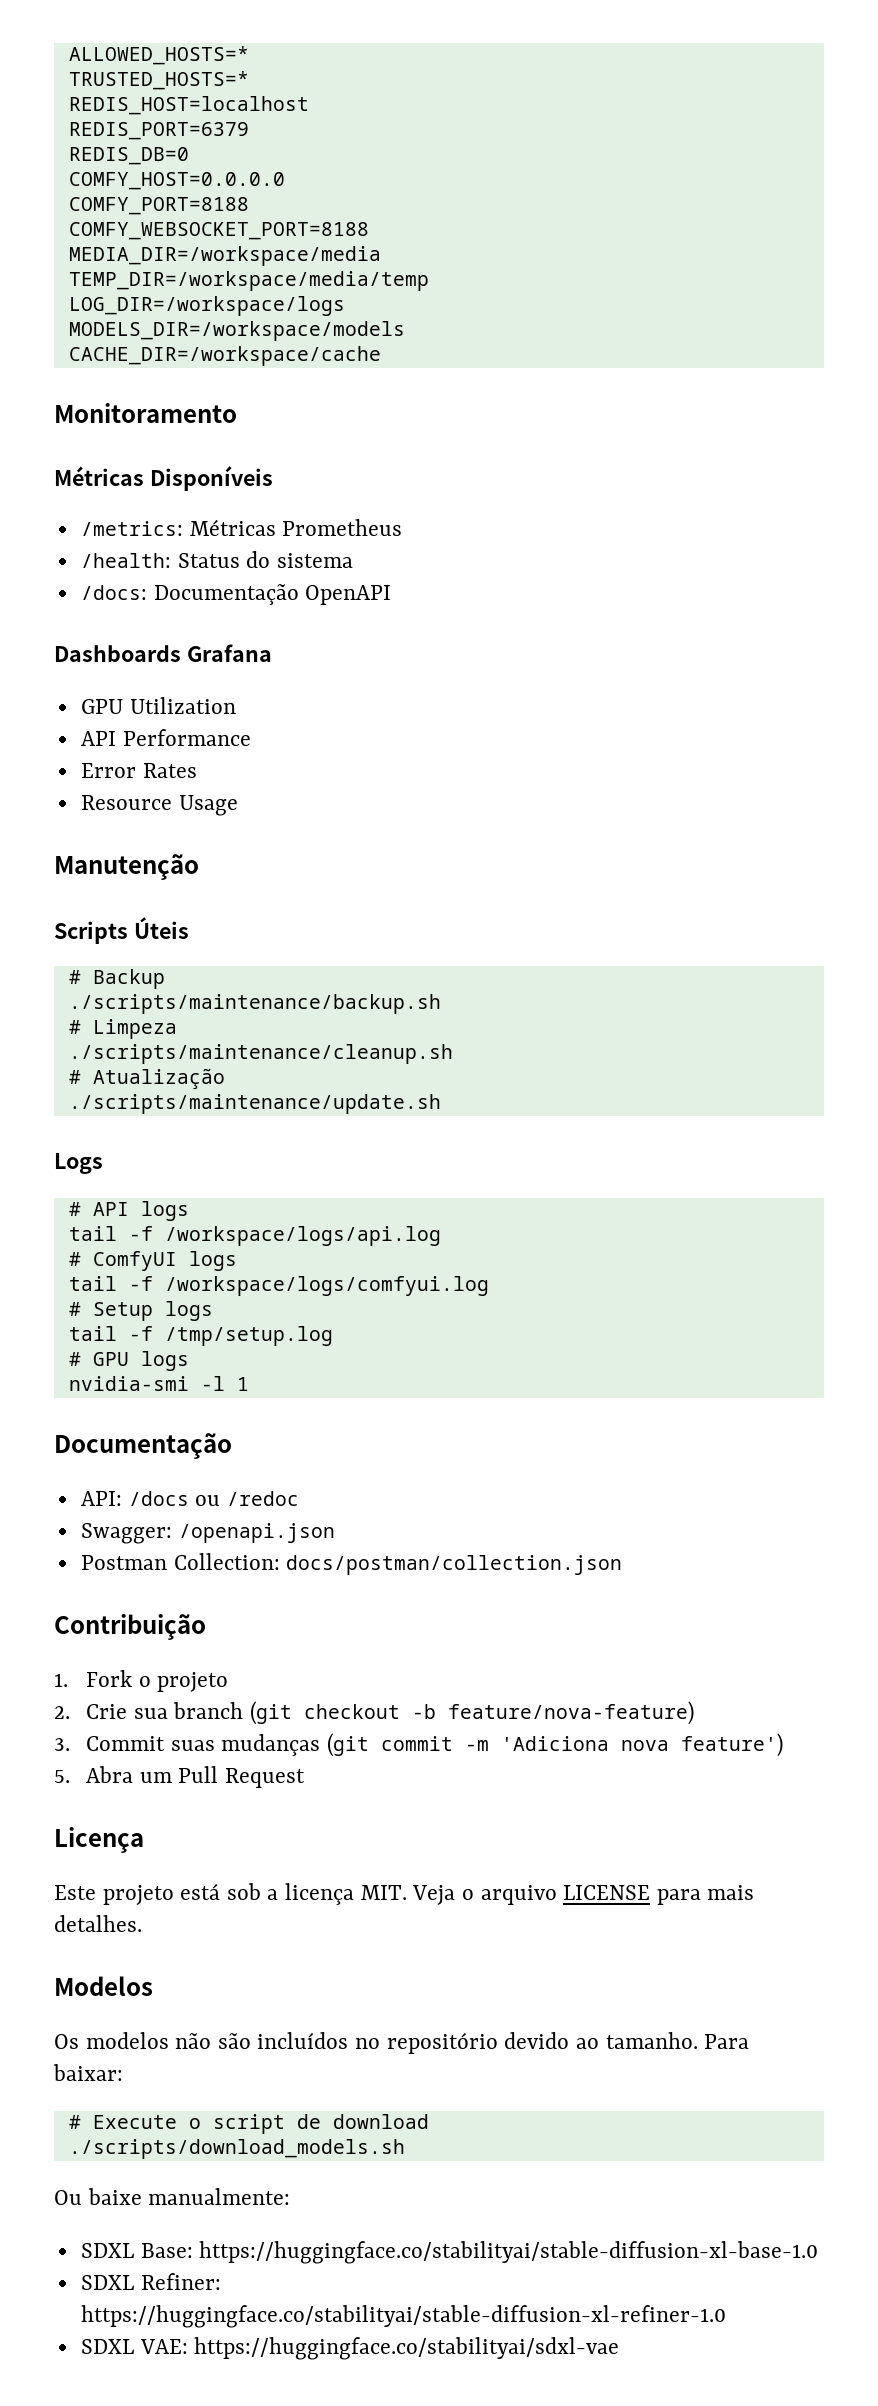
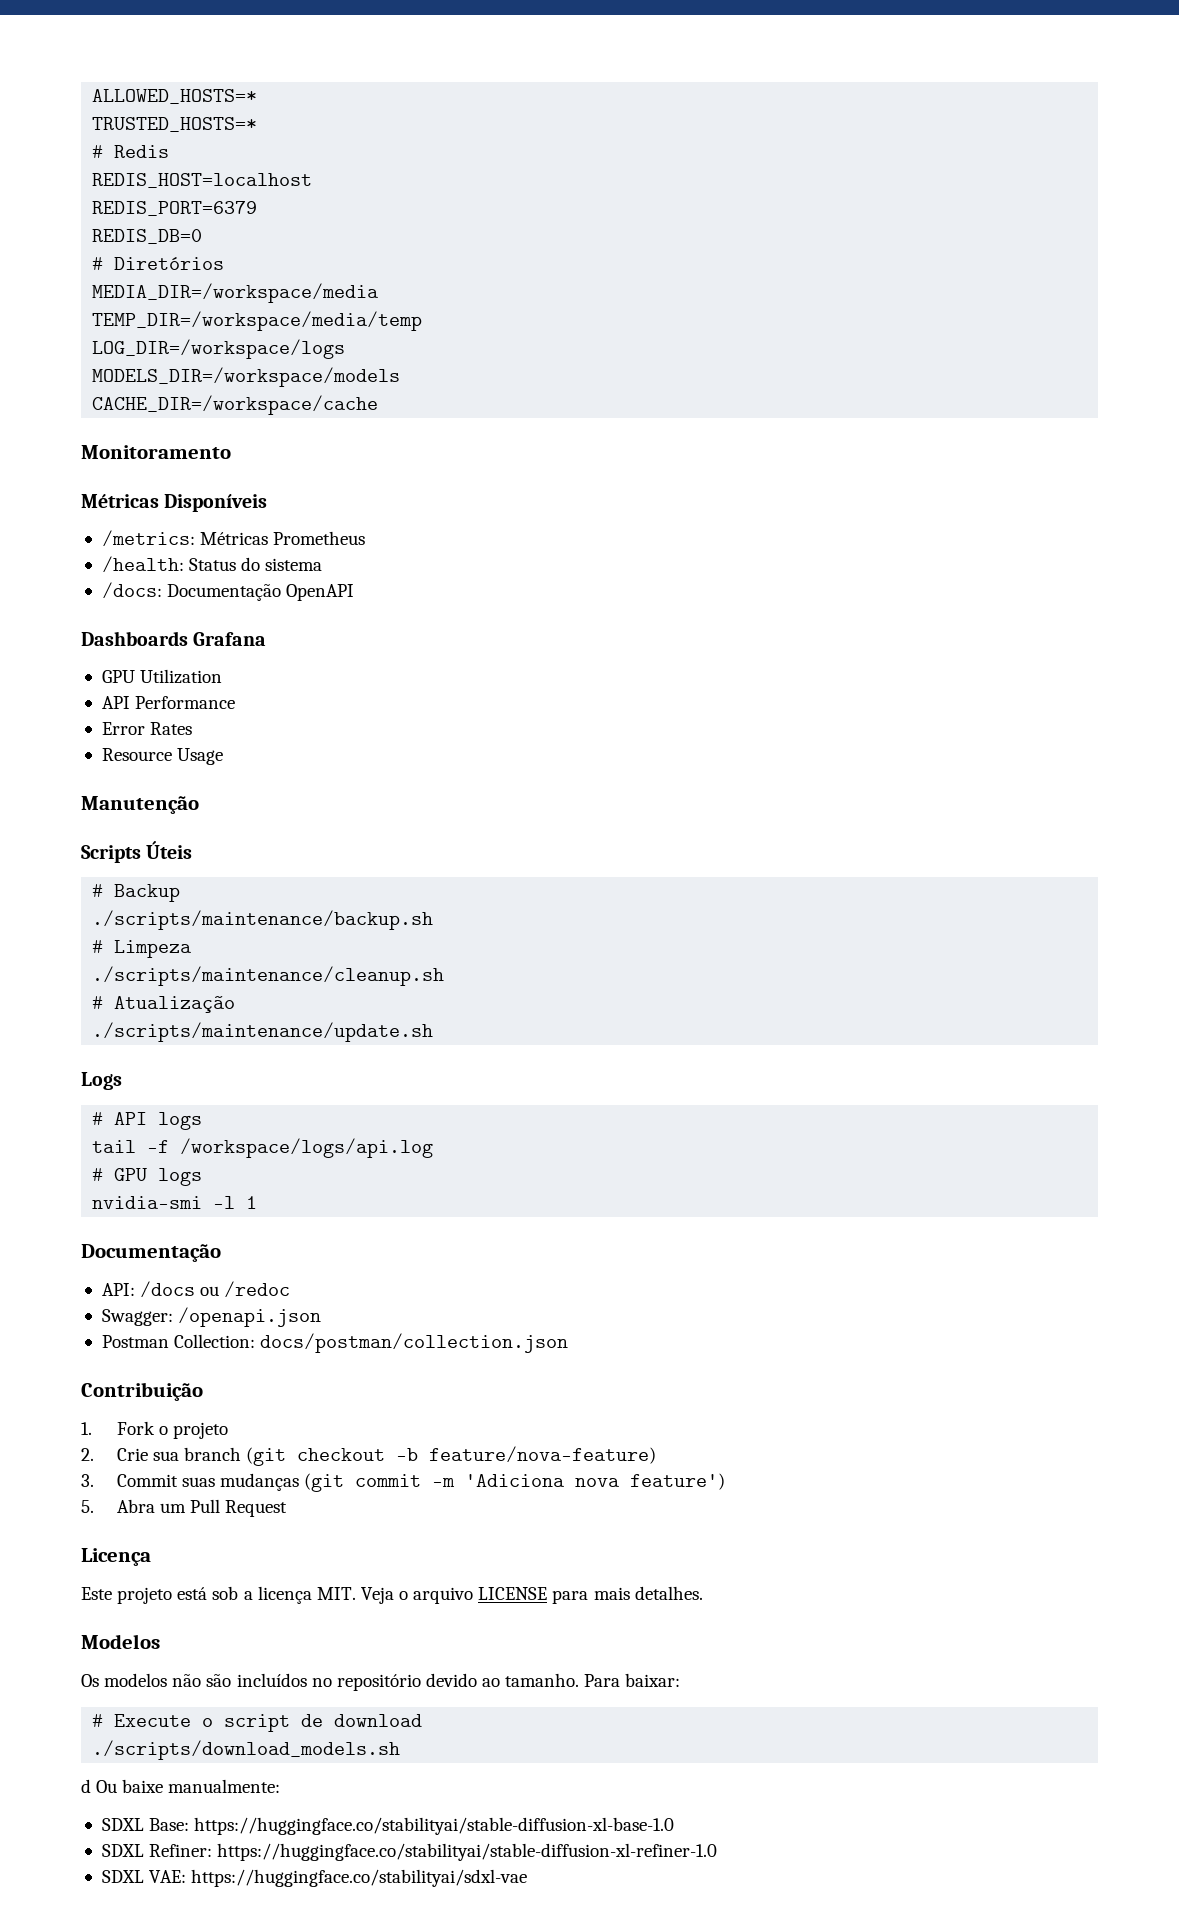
(249, 80) none -> [92,145,170,158] // # Redis
[68,172,285,190] [68,197,249,215] [68,222,369,240] COMFY_HOST=0.0.0.0 // COMFY_PORT=8188 // COMFY_WEBSOCKET_PORT=8188 -> [92,257,225,270] # Diretórios
[68,1251,237,1271] [68,1276,489,1296] [68,1301,213,1321] [68,1326,333,1346] // # ComfyUI logs // tail -f /workspace/logs/comfyui.log // # Setup logs // tail -f /tmp/setup.log -> (434, 1148) none
(405, 2149) none -> [81,1779,91,1793] d

